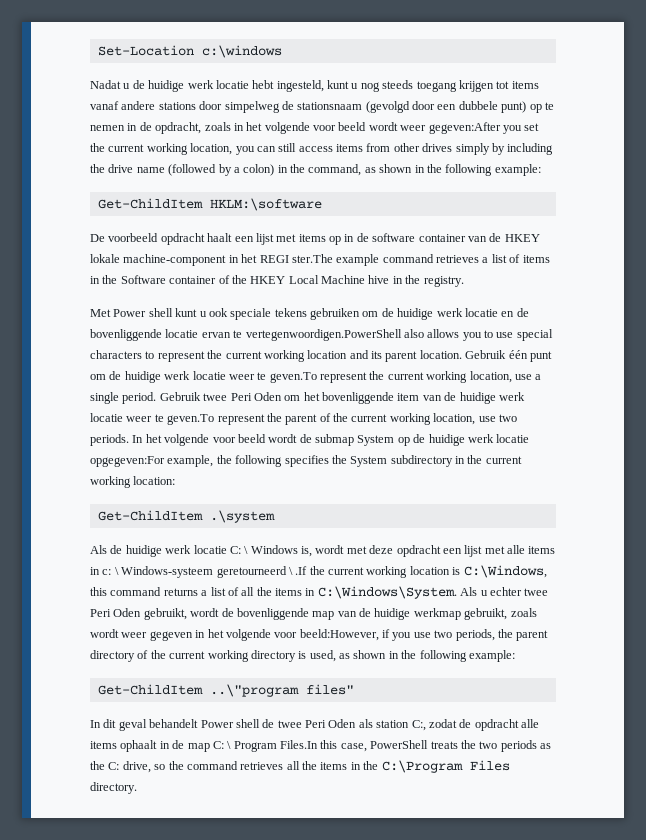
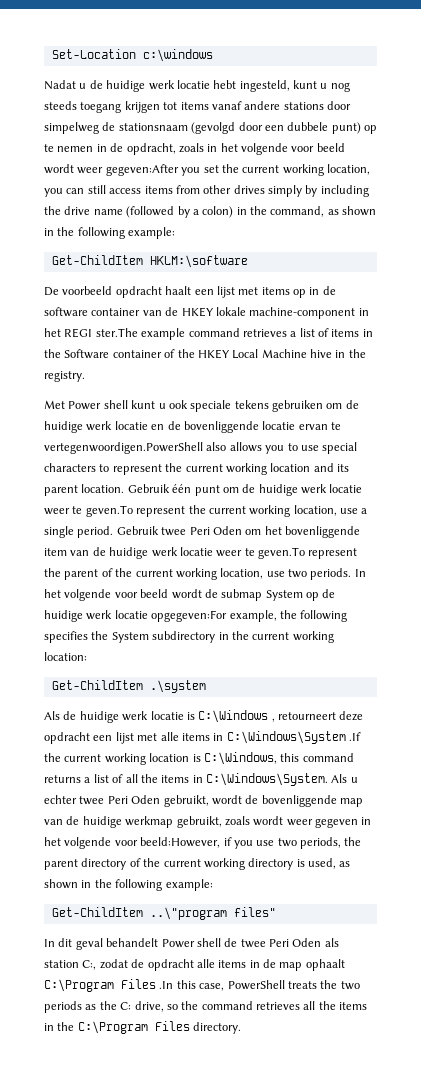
[229,545,367,557] C: \ Windows is, wordt met -> [186,710,336,723] is C:\Windows , retourneert
[102,566,293,578] c: \ Windows-systeem geretourneerd \ -> [226,731,346,744] C:\Windows\System
[120,740,158,752] ophaalt -> (247, 964) none
[212,740,318,752] C: \ Program Files.In -> [305,959,345,971] [44,979,174,992] ophaalt C:\Program Files .In

